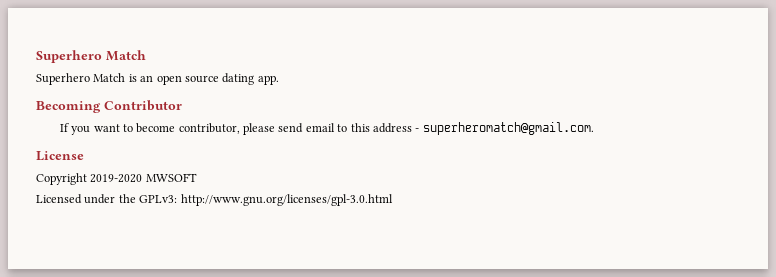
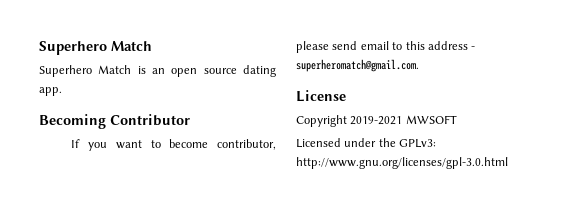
[90,174,143,183] 2019-2020 -> [350,116,403,125] 2019-2021

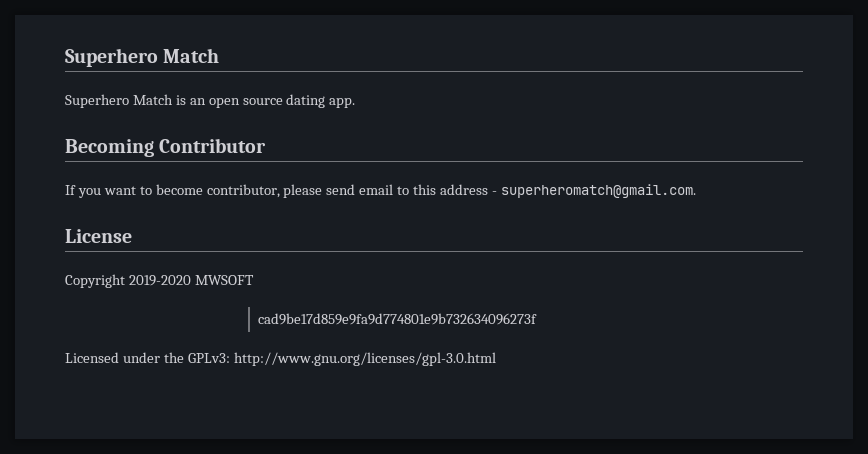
[350,116,403,125] 2019-2021 -> [128,275,191,286] 2019-2020
(457, 119) none -> [258,313,538,325] // cad9be17d859e9fa9d774801e9b732634096273f

